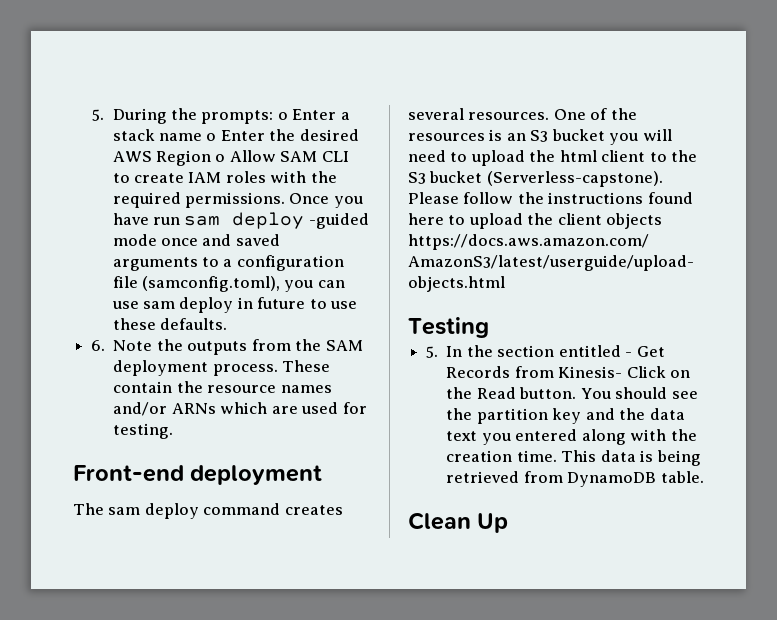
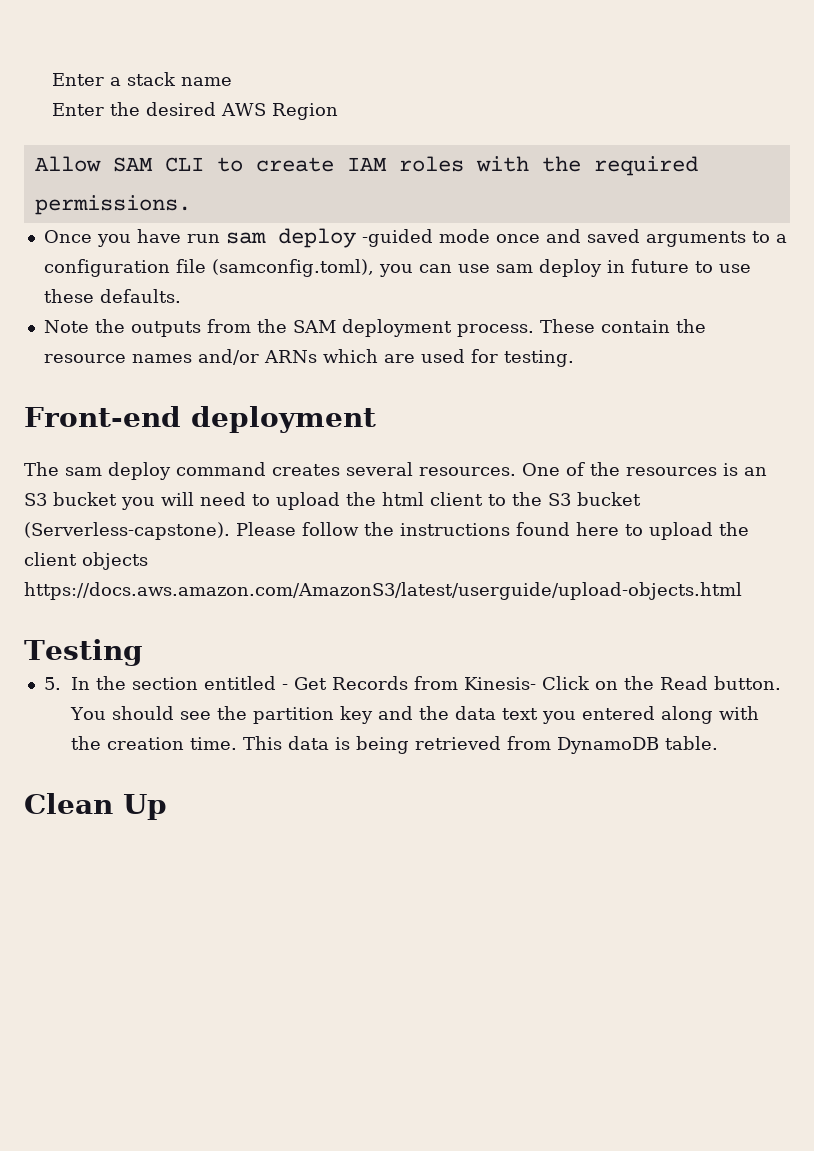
[92,108,288,124] 5. During the prompts: o -> (51, 79) none
[206,133,217,141] o -> (232, 81) //
[215,154,226,162] o -> (338, 111) //
(285, 200) none -> (191, 205) //
[91,340,106,351] 6. -> (181, 296) none

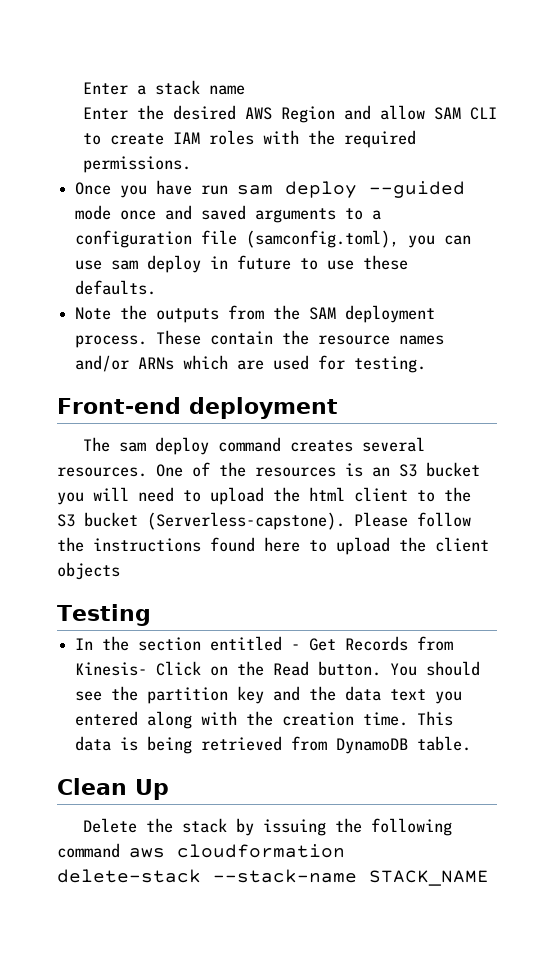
[34,156,101,172] // Allow -> [343,105,425,120] and allow
[361,229,433,247] -guided -> [369,181,466,198] --guided
[24,582,742,600] https://docs.aws.amazon.com/AmazonS3/latest/userguide/upload-objects.html -> (120, 571) none
[43,677,61,690] 5. -> (151, 615) none
(167, 807) none -> [82,818,452,836] [57,843,345,858] [57,869,489,886] // Delete the stack by issuing the following command aws cloudformation delete-stack --stack-name STACK_NAME

